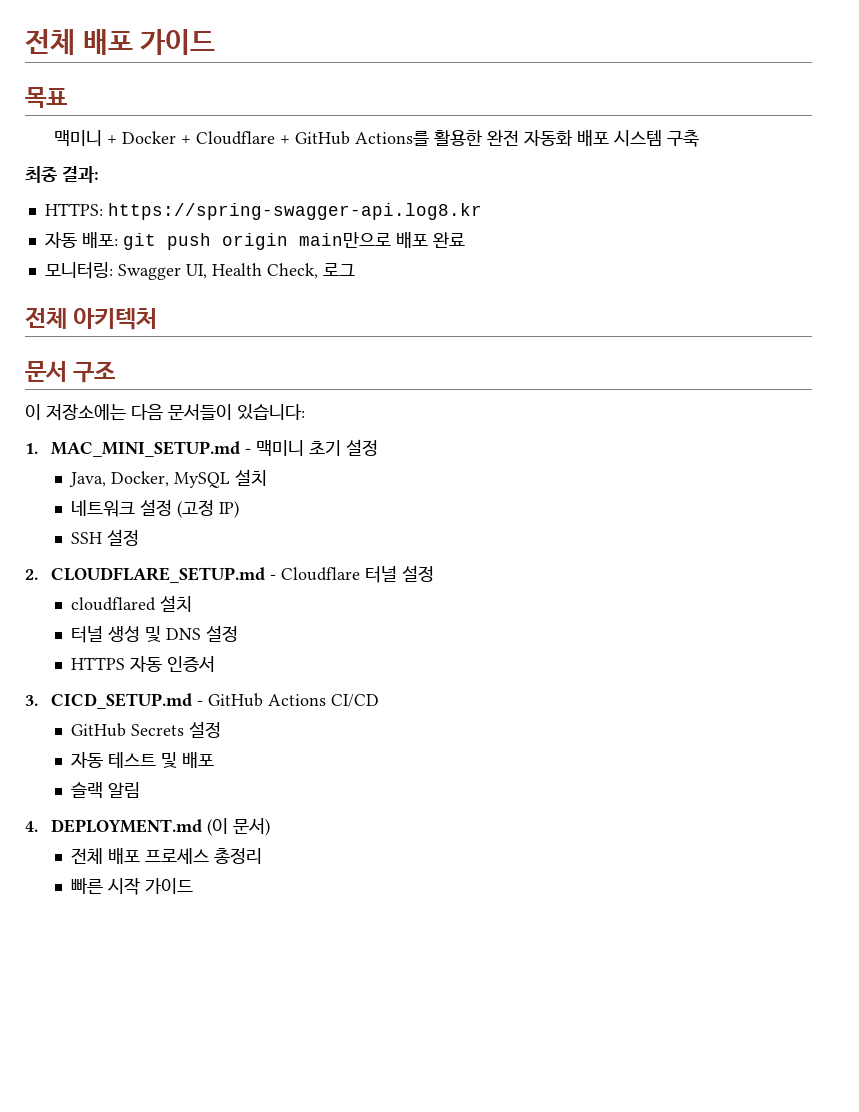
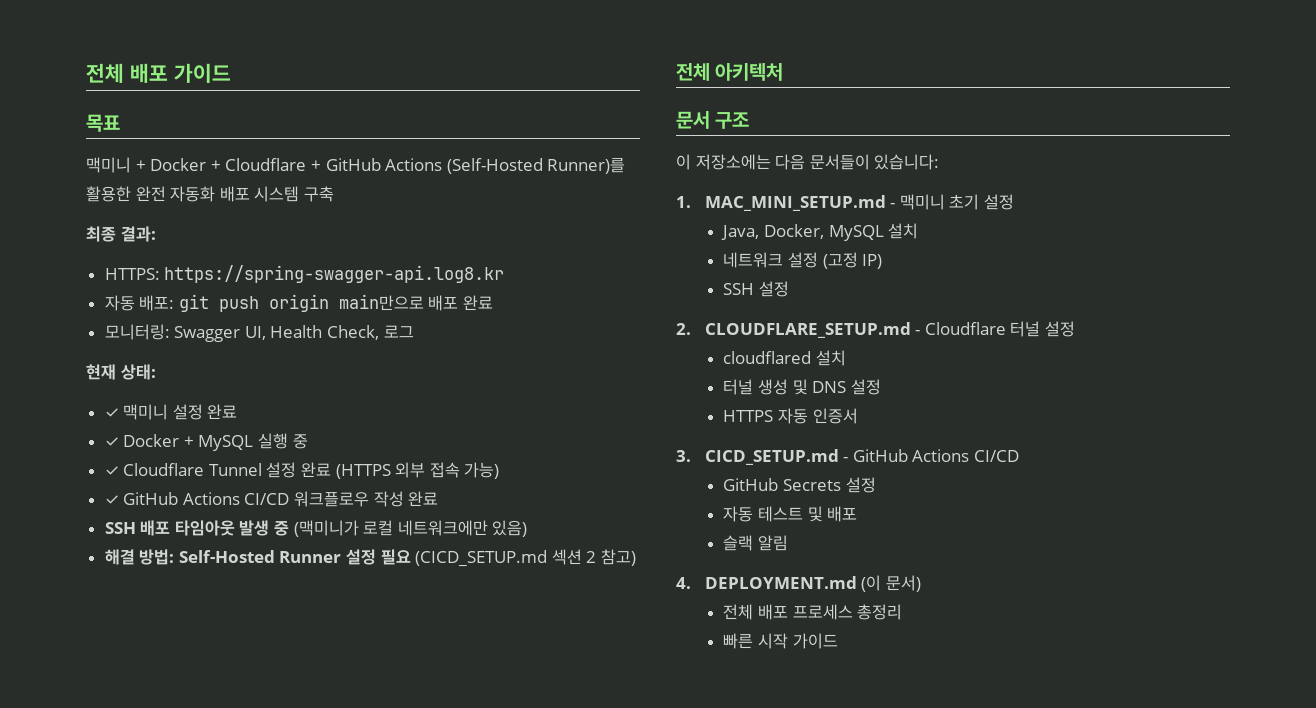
[354,131,429,146] Actions를 -> [385,158,626,174] Actions (Self-Hosted Runner)를
(355, 269) none -> [86,364,156,380] [104,404,238,420] [104,433,308,451] [104,462,500,479] [104,491,439,507] [104,520,528,537] [104,549,636,567] // 현재 상태: // ✓ 맥미니 설정 완료 // ✓ Docker + MySQL 실행 중 // ✓ Cloudflare Tunnel 설정 완료 (HTTPS 외부 접속 가능) // ✓ GitHub Actions CI/CD 워크플로우 작성 완료 // SSH 배포 타임아웃 발생 중 (맥미니가 로컬 네트워크에만 있음) // 해결 방법: Self-Hosted Runner 설정 필요 (CICD_SETUP.md 섹션 2 참고)

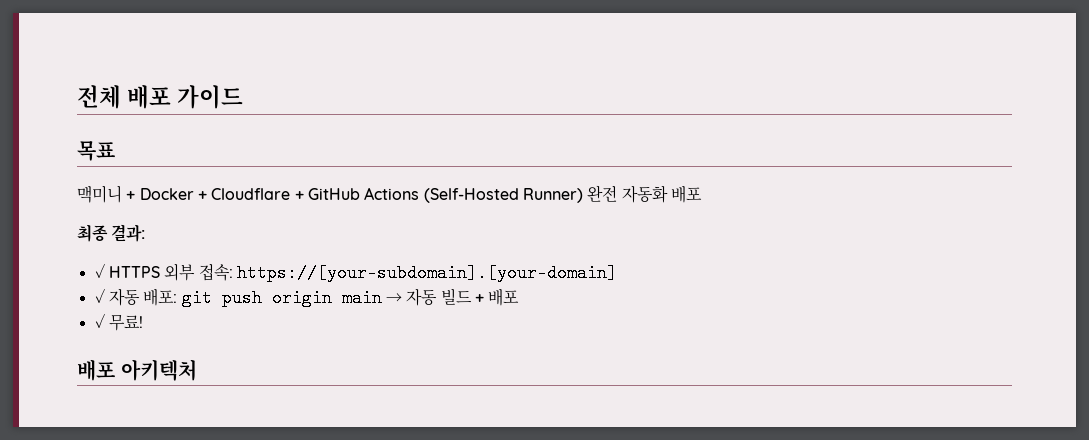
[547,158,626,174] [86,186,131,202] Runner)를 활용한 -> [522,188,583,203] Runner)
[254,186,334,202] 시스템 구축 -> (702, 194) none
[104,265,505,283] HTTPS: https://spring-swagger-api.log8.kr // -> [94,263,617,282] [94,288,105,303] ✓ HTTPS 외부 접속: https://[your-subdomain].[your-domain] // ✓
[338,294,494,311] [104,324,414,342] [86,364,156,380] [104,404,238,420] [104,433,308,451] [104,462,500,479] [104,491,439,507] [104,520,528,537] [104,549,636,567] [676,63,784,81] [676,111,750,129] [676,154,940,170] [676,194,1015,211] [721,223,919,241] [723,252,883,269] [723,281,789,297] [676,321,1076,338] [723,350,846,366] [723,379,881,395] [723,408,858,424] [676,449,1020,465] [723,477,876,493] [723,506,858,522] [723,535,788,551] [676,575,921,592] [723,604,903,620] [723,633,838,649] main만으로 배포 완료 // 모니터링: Swagger UI, Health Check, 로그 // 현재 상태: // ✓ 맥미니 설정 완료 // ✓ Docker + MySQL 실행 중 // ✓ Cloudflare Tunnel 설정 완료 (HTTPS 외부 접속 가능) // ✓ GitHub Actions CI/CD 워크플로우 작성 완료 // SSH 배포 타임아웃 발생 중 (맥미니가 로컬 네트워크에만 있음) // 해결 방법: Self-Hosted Runner 설정 필요 (CICD_SETUP.md 섹션 2 참고) // 전체 아키텍처 // 문서 구조 // 이 저장소에는 다음 문서들이 있습니다: // 1. MAC_MINI_SETUP.md - 맥미니 초기 설정 // Java, Docker, MySQL 설치 // 네트워크 설정 (고정 IP) // SSH 설정 // 2. CLOUDFLARE_SETUP.md - Cloudflare 터널 설정 // cloudflared 설치 // 터널 생성 및 DNS 설정 // HTTPS 자동 인증서 // 3. CICD_SETUP.md - GitHub Actions CI/CD // GitHub Secrets 설정 // 자동 테스트 및 배포 // 슬랙 알림 // 4. DEPLOYMENT.md (이 문서) // 전체 배포 프로세스 총정리 // 빠른 시작 가이드 -> [341,288,520,307] [94,313,143,331] [77,359,197,381] main → 자동 빌드 + 배포 // ✓ 무료! // 배포 아키텍처

